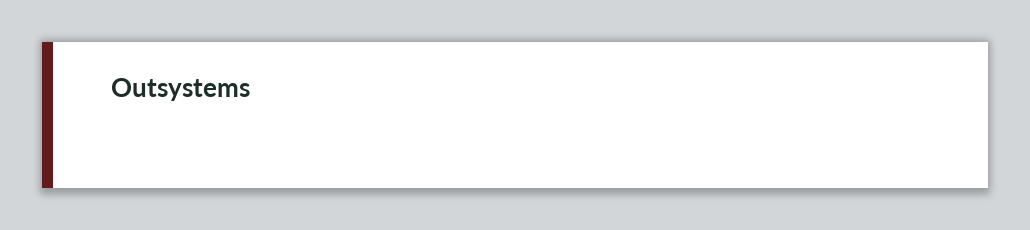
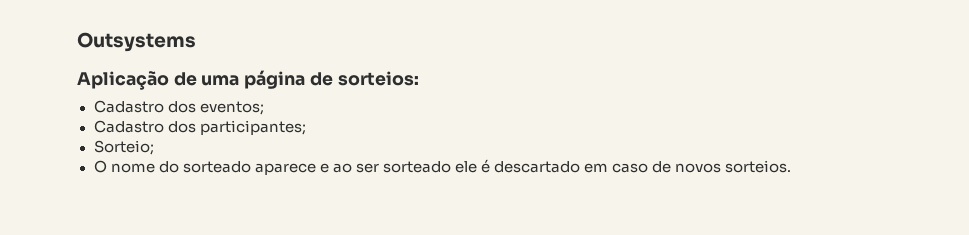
(250, 89) none -> [77,70,419,90] [93,100,264,115] [93,120,306,135] [93,140,154,155] [93,159,792,175] // Aplicação de uma página de sorteios: // Cadastro dos eventos; // Cadastro dos participantes; // Sorteio; // O nome do sorteado aparece e ao ser sorteado ele é descartado em caso de novos sorteios.

